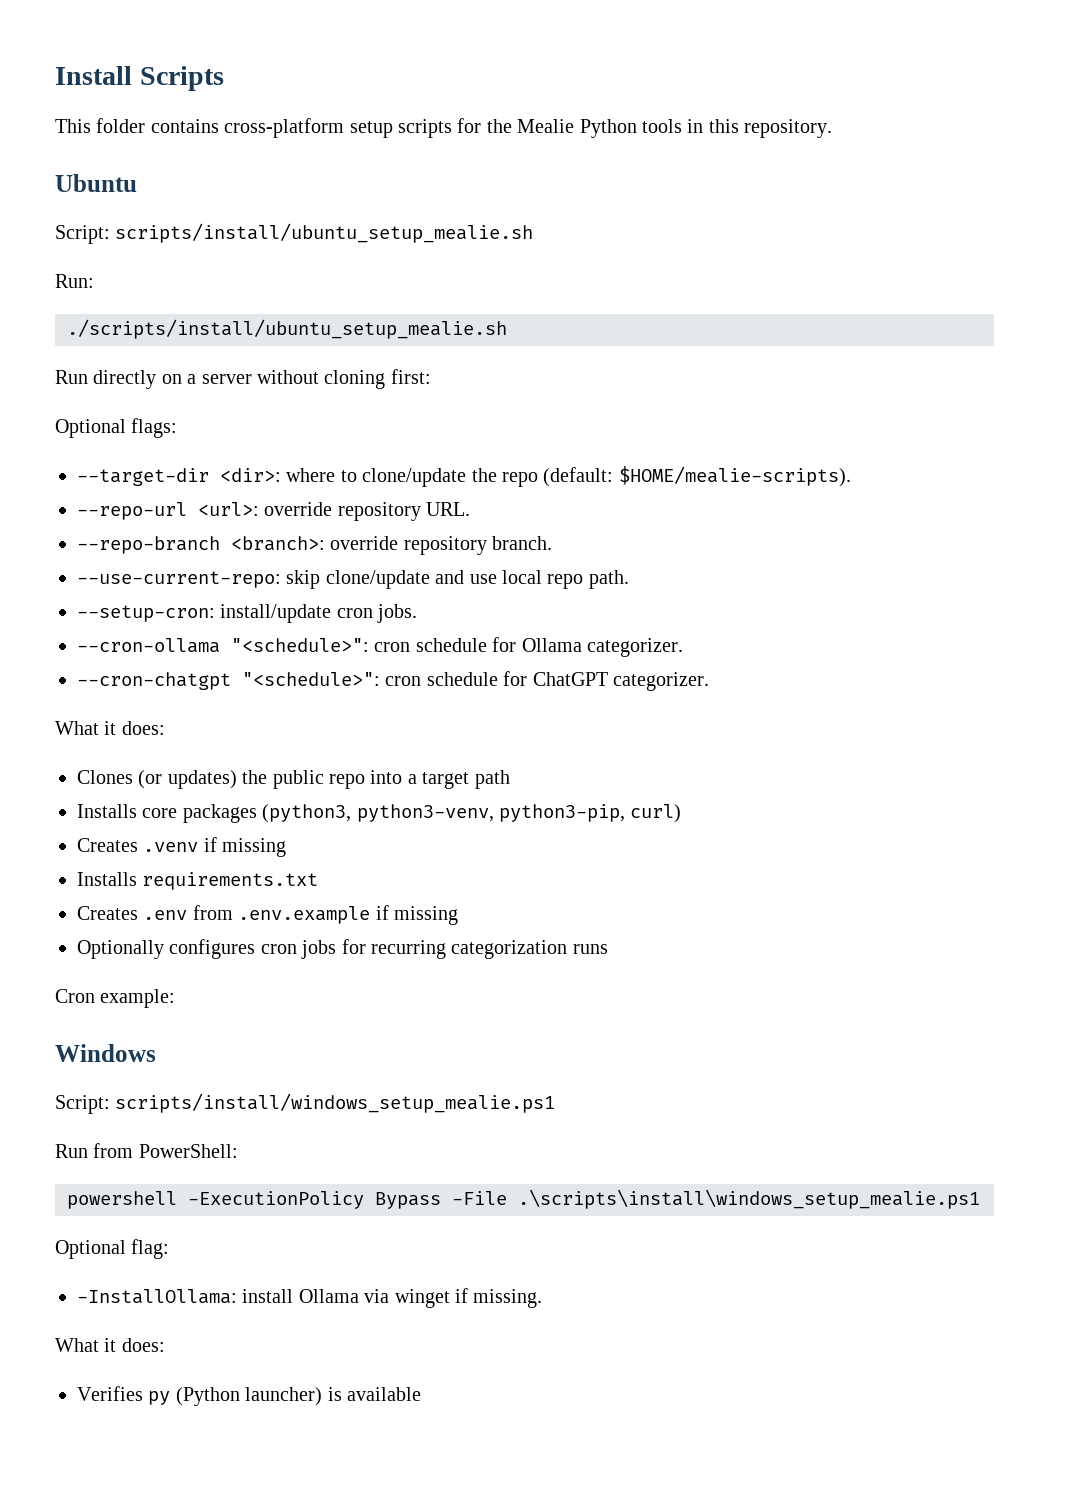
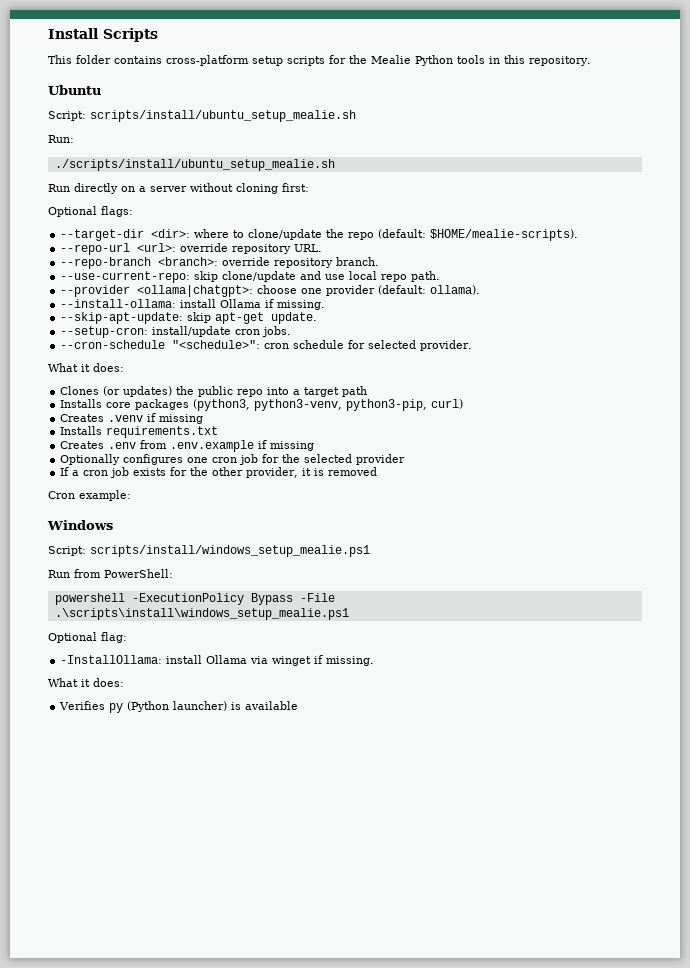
(629, 579) none -> [60,285,481,297] [60,299,326,310] [60,312,318,324] // --provider <ollama|chatgpt>: choose one provider (default: ollama). // --install-ollama: install Ollama if missing. // --skip-apt-update: skip apt-get update.
[77,637,683,657] [77,671,709,691] --cron-ollama "<schedule>": cron schedule for Ollama categorizer. // --cron-chatgpt "<schedule>": cron schedule for ChatGPT categorizer. -> [60,340,473,351] --cron-schedule "<schedule>": cron schedule for selected provider.
[260,939,608,959] cron jobs for recurring categorization runs -> [187,454,406,465] [60,467,378,478] one cron job for the selected provider // If a cron job exists for the other provider, it is removed

